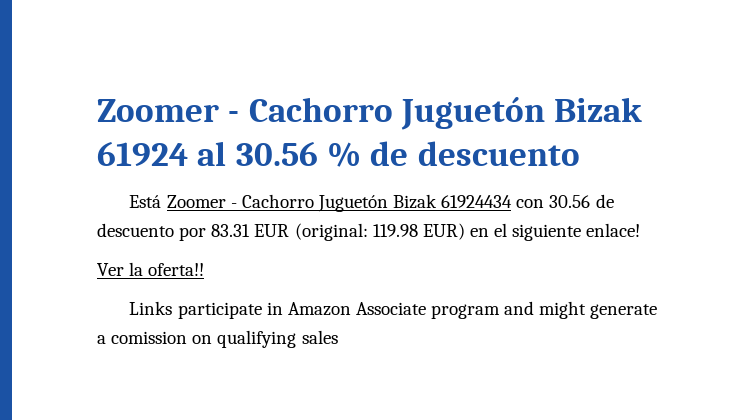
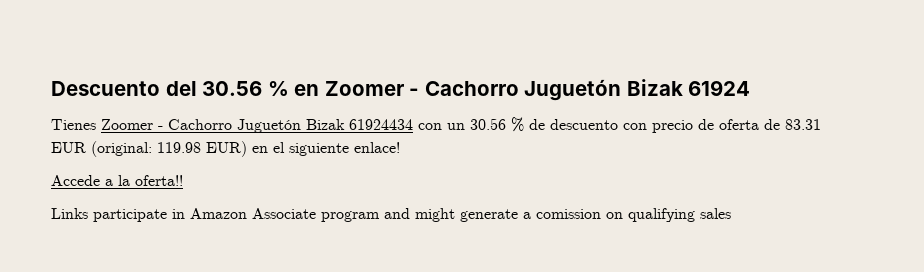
(97, 110) none -> [51,81,320,96] Descuento del 30.56 % en
[197,141,580,167] [129,195,162,208] al 30.56 % de descuento // Está -> [51,119,96,130] // Tienes
[549,194,614,208] [97,223,207,241] 30.56 de descuento por -> [447,117,780,133] un 30.56 % de descuento con precio de oferta de
[97,263,124,276] Ver -> [51,175,113,186] Accede a

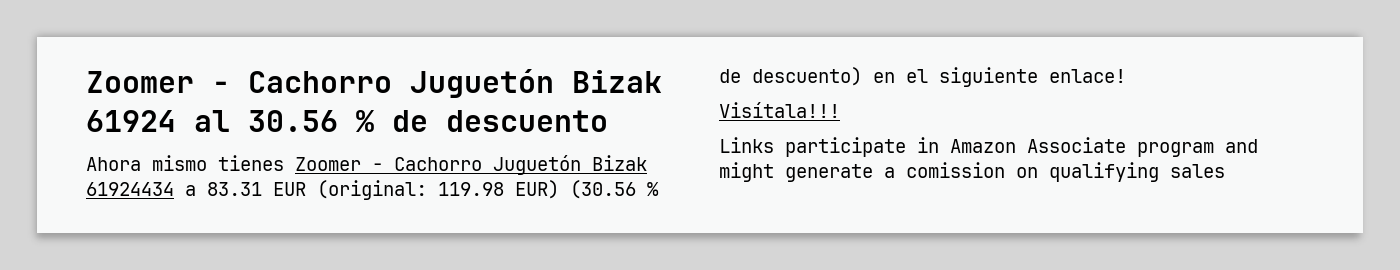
[51,81,320,96] Descuento del 30.56 % en -> (86, 82) none
[51,119,96,130] // Tienes -> [194,110,608,132] [86,155,284,171] al 30.56 % de descuento // Ahora mismo tienes
[418,117,780,133] con un 30.56 % de descuento con precio de oferta de -> [185,185,196,196] a
(247, 149) none -> [570,180,659,199] [719,67,862,86] (30.56 % de descuento)
[51,175,183,186] Accede a la oferta!! -> [719,102,840,118] Visítala!!!

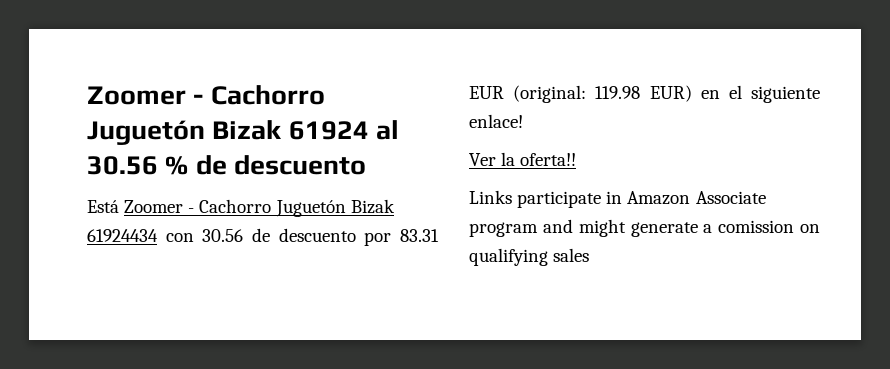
[86,155,284,171] Ahora mismo tienes -> [87,200,119,213] Está
[185,185,196,196] a -> [165,228,392,246] con 30.56 de descuento por
[570,180,659,199] [719,67,862,86] (30.56 % de descuento) -> (692, 93) none
[719,102,840,118] Visítala!!! -> [469,152,577,166] Ver la oferta!!

